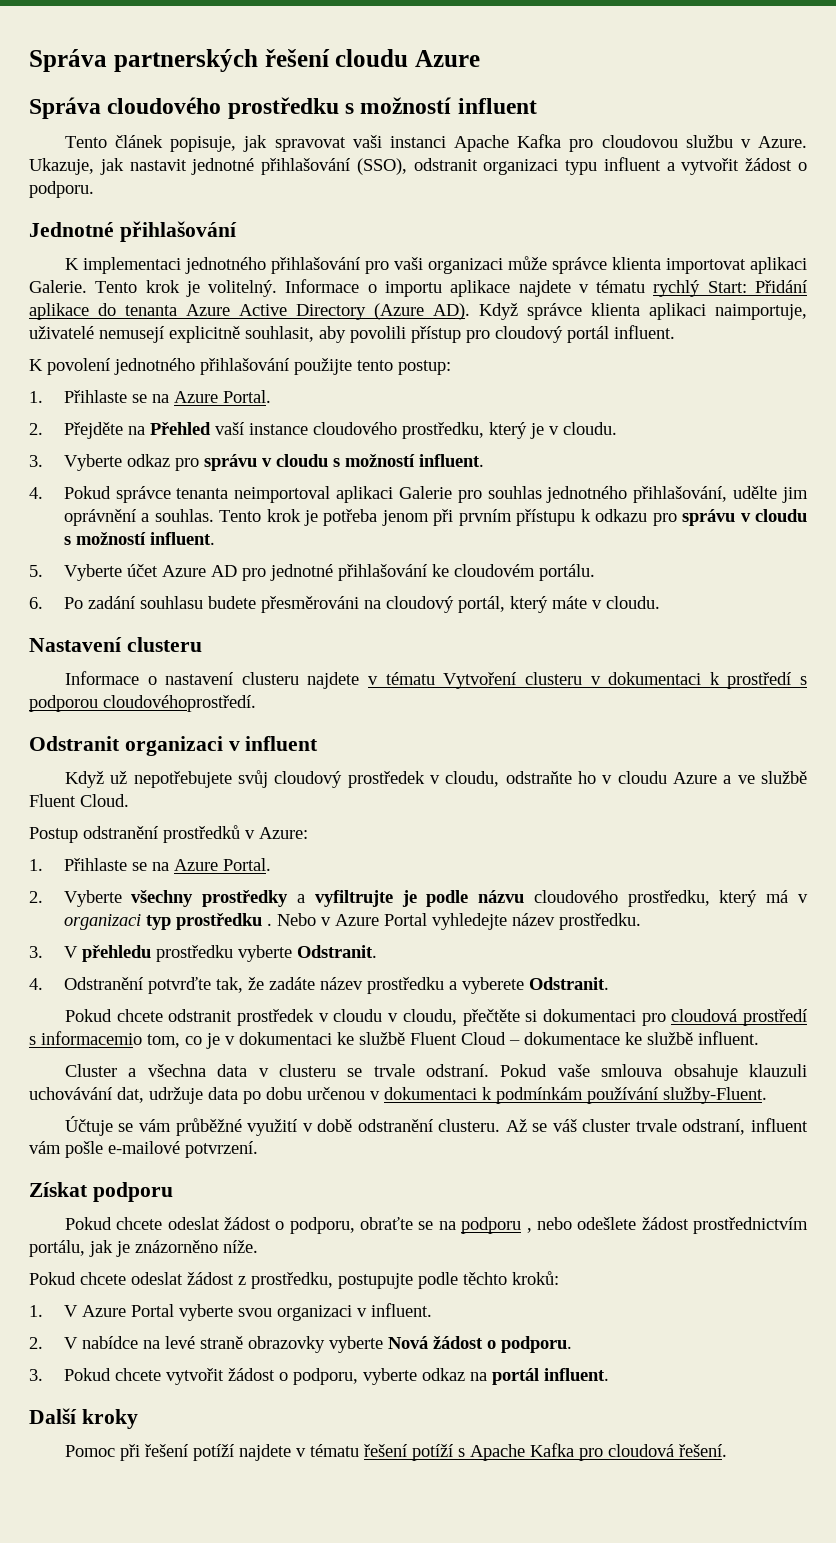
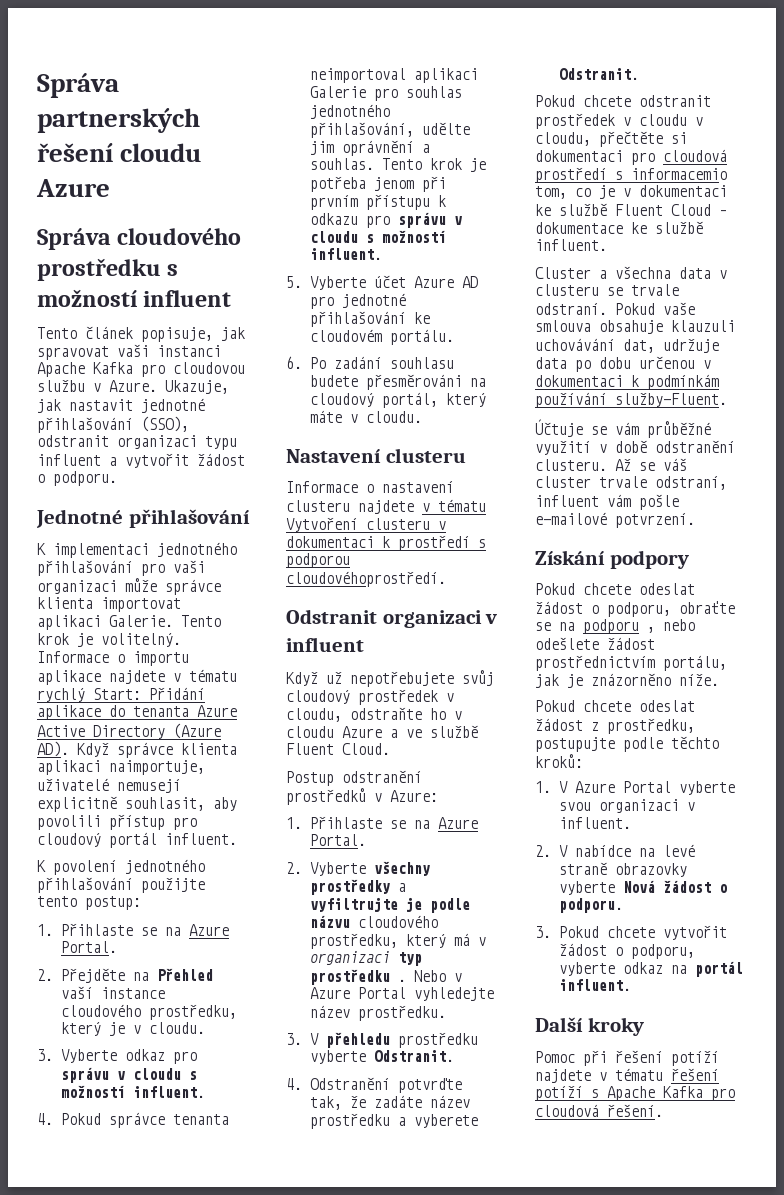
[29,1182,173,1202] Získat podporu -> [535,550,689,569] Získání podpory

